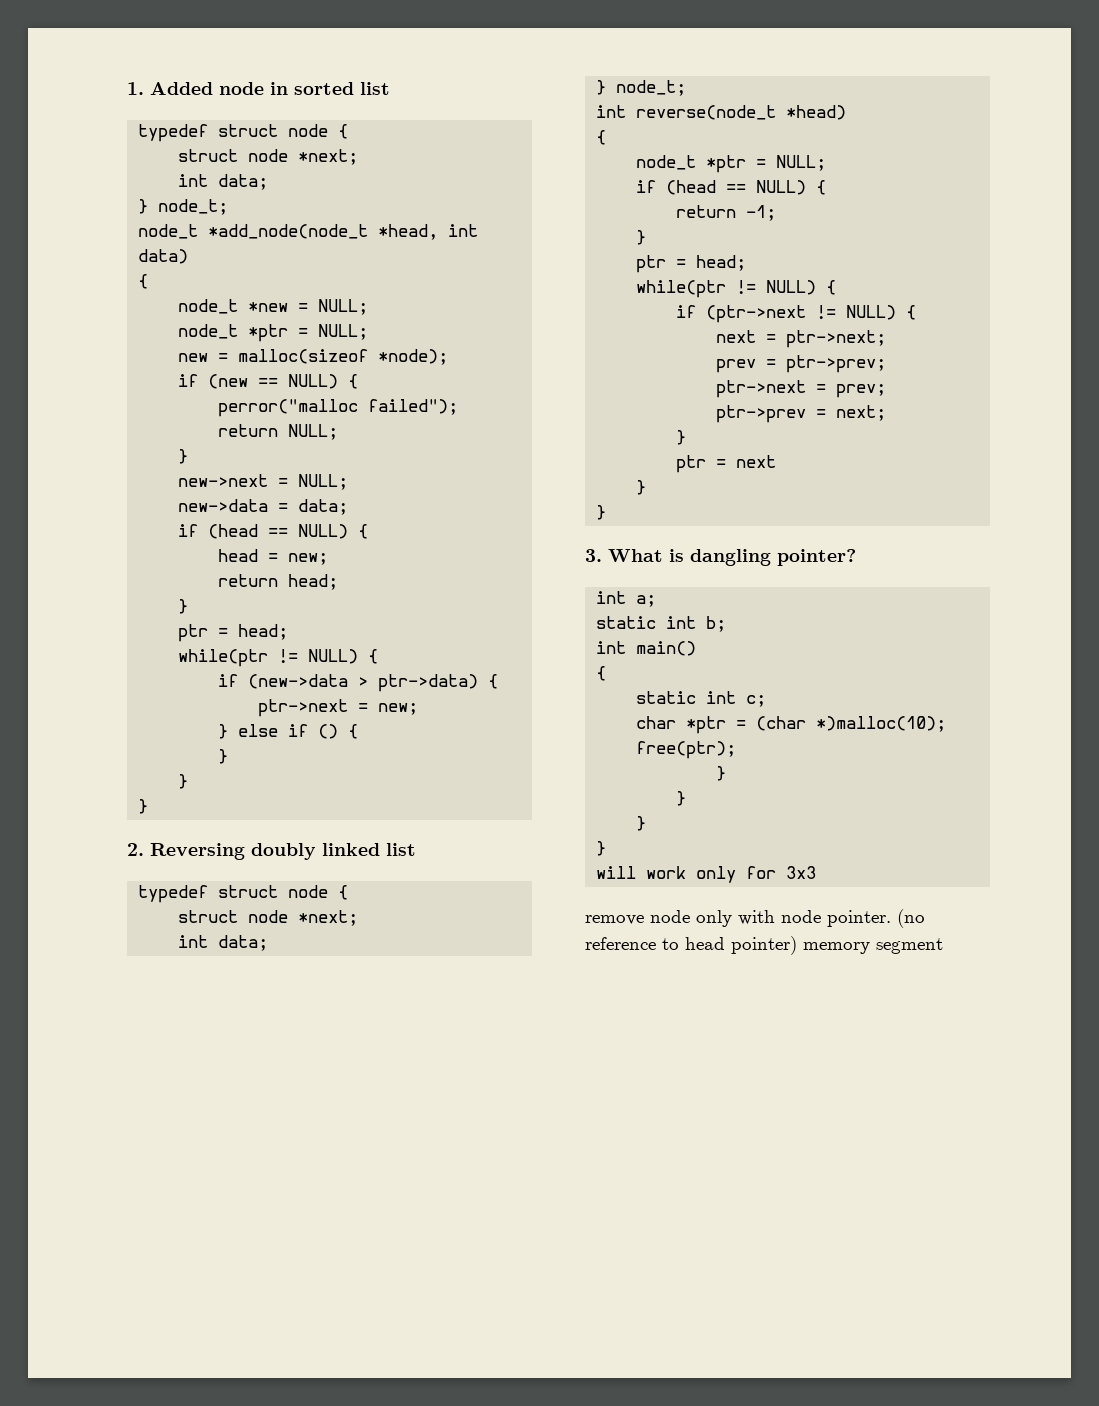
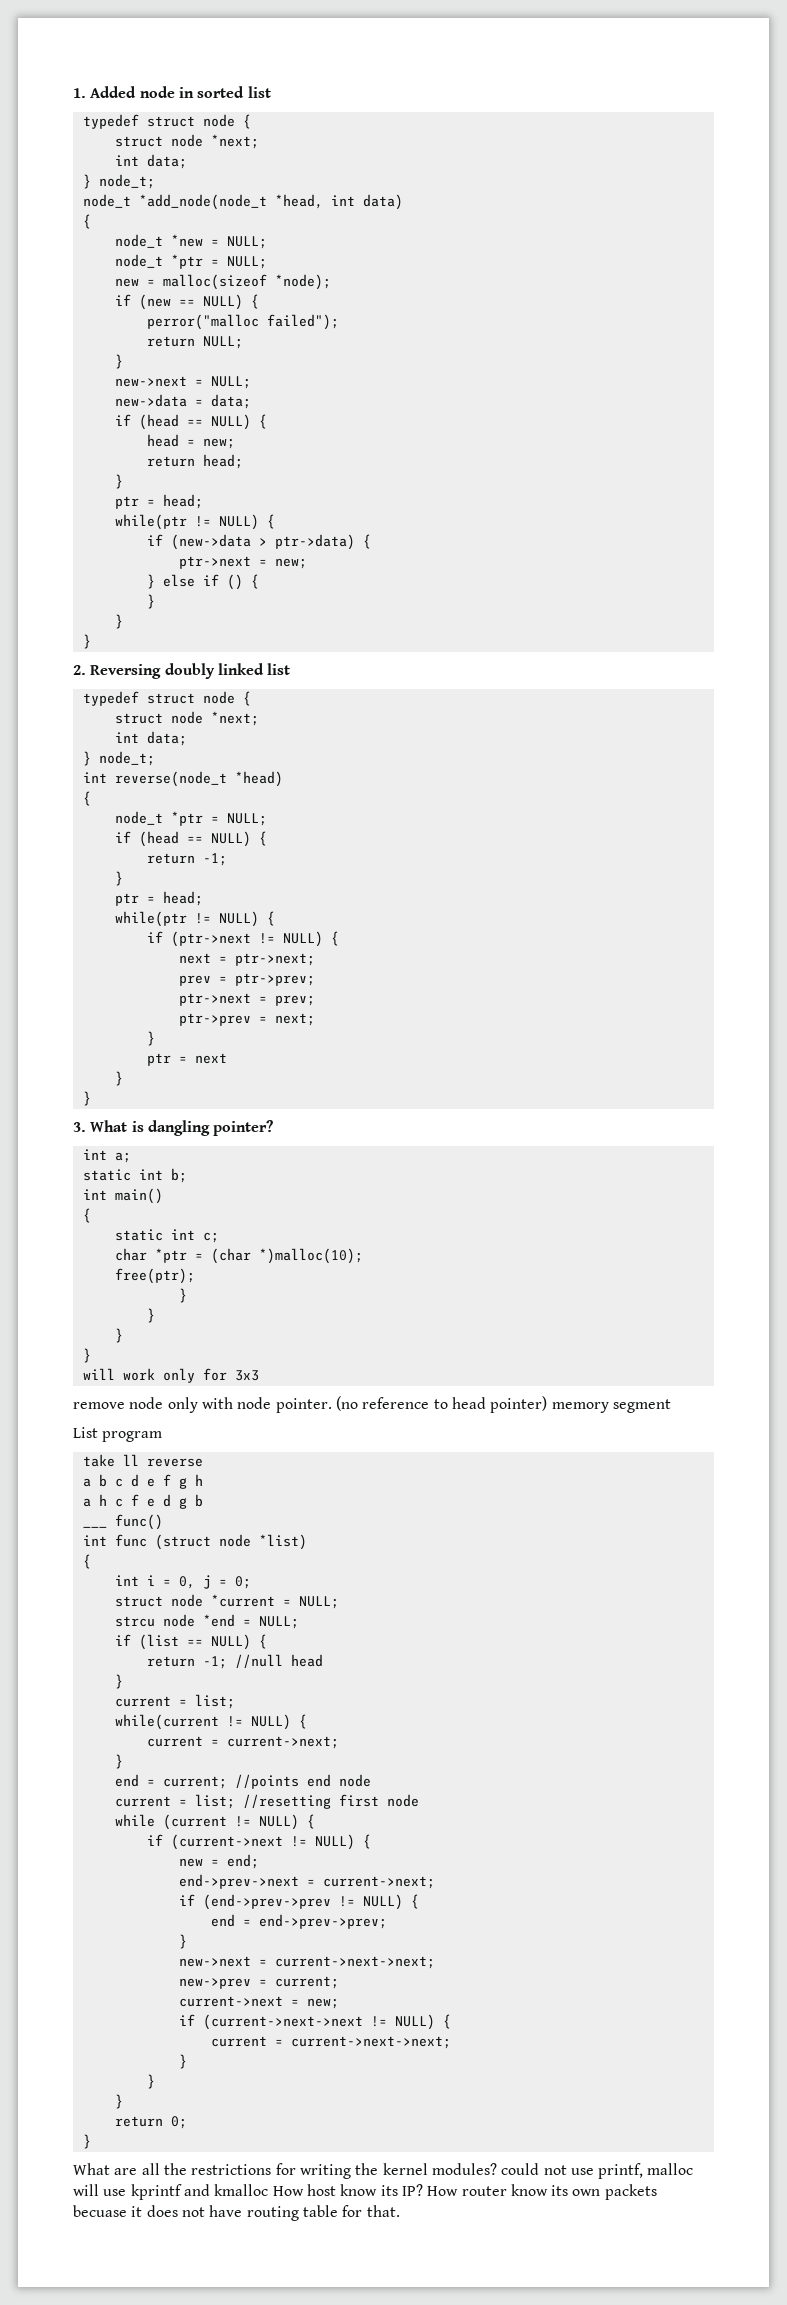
(943, 946) none -> [73,1427,163,1442] [82,1454,203,1467] [82,1474,203,1489] [82,1494,203,1509] [82,1514,163,1530] [82,1534,307,1550] [82,1554,91,1569] [114,1575,251,1589] [114,1594,339,1609] [114,1614,299,1629] [114,1634,267,1650] [146,1654,323,1669] [114,1674,123,1689] [114,1694,235,1709] [114,1714,307,1730] [146,1736,339,1749] [114,1754,123,1769] [114,1774,371,1789] [114,1794,419,1809] [114,1814,315,1830] [146,1834,371,1850] [178,1854,259,1869] [178,1874,435,1889] [178,1894,419,1910] [210,1914,387,1929] [178,1934,187,1949] [178,1956,435,1969] [178,1976,339,1989] [178,1996,339,2009] [178,2014,451,2030] [210,2036,451,2049] [178,2054,187,2069] [146,2074,155,2089] [114,2094,123,2109] [114,2116,187,2129] [82,2134,91,2149] [73,2163,694,2179] [73,2184,657,2200] [73,2205,400,2221] // List program // take ll reverse // a b c d e f g h // a h c f e d g b // ___ func() // int func (struct node *list) // { // int i = 0, j = 0; // struct node *current = NULL; // strcu node *end = NULL; // if (list == NULL) { // return -1; //null head // } // current = list; // while(current != NULL) { // current = current->next; // } // end = current; //points end node // current = list; //resetting first node // while (current != NULL) { // if (current->next != NULL) { // new = end; // end->prev->next = current->next; // if (end->prev->prev != NULL) { // end = end->prev->prev; // } // new->next = current->next->next; // new->prev = current; // current->next = new; // if (current->next->next != NULL) { // current = current->next->next; // } // } // } // return 0; // } // What are all the restrictions for writing the kernel modules? could not use printf, malloc will use kprintf and kmalloc How host know its IP? How router know its own packets becuase it does not have routing table for that.

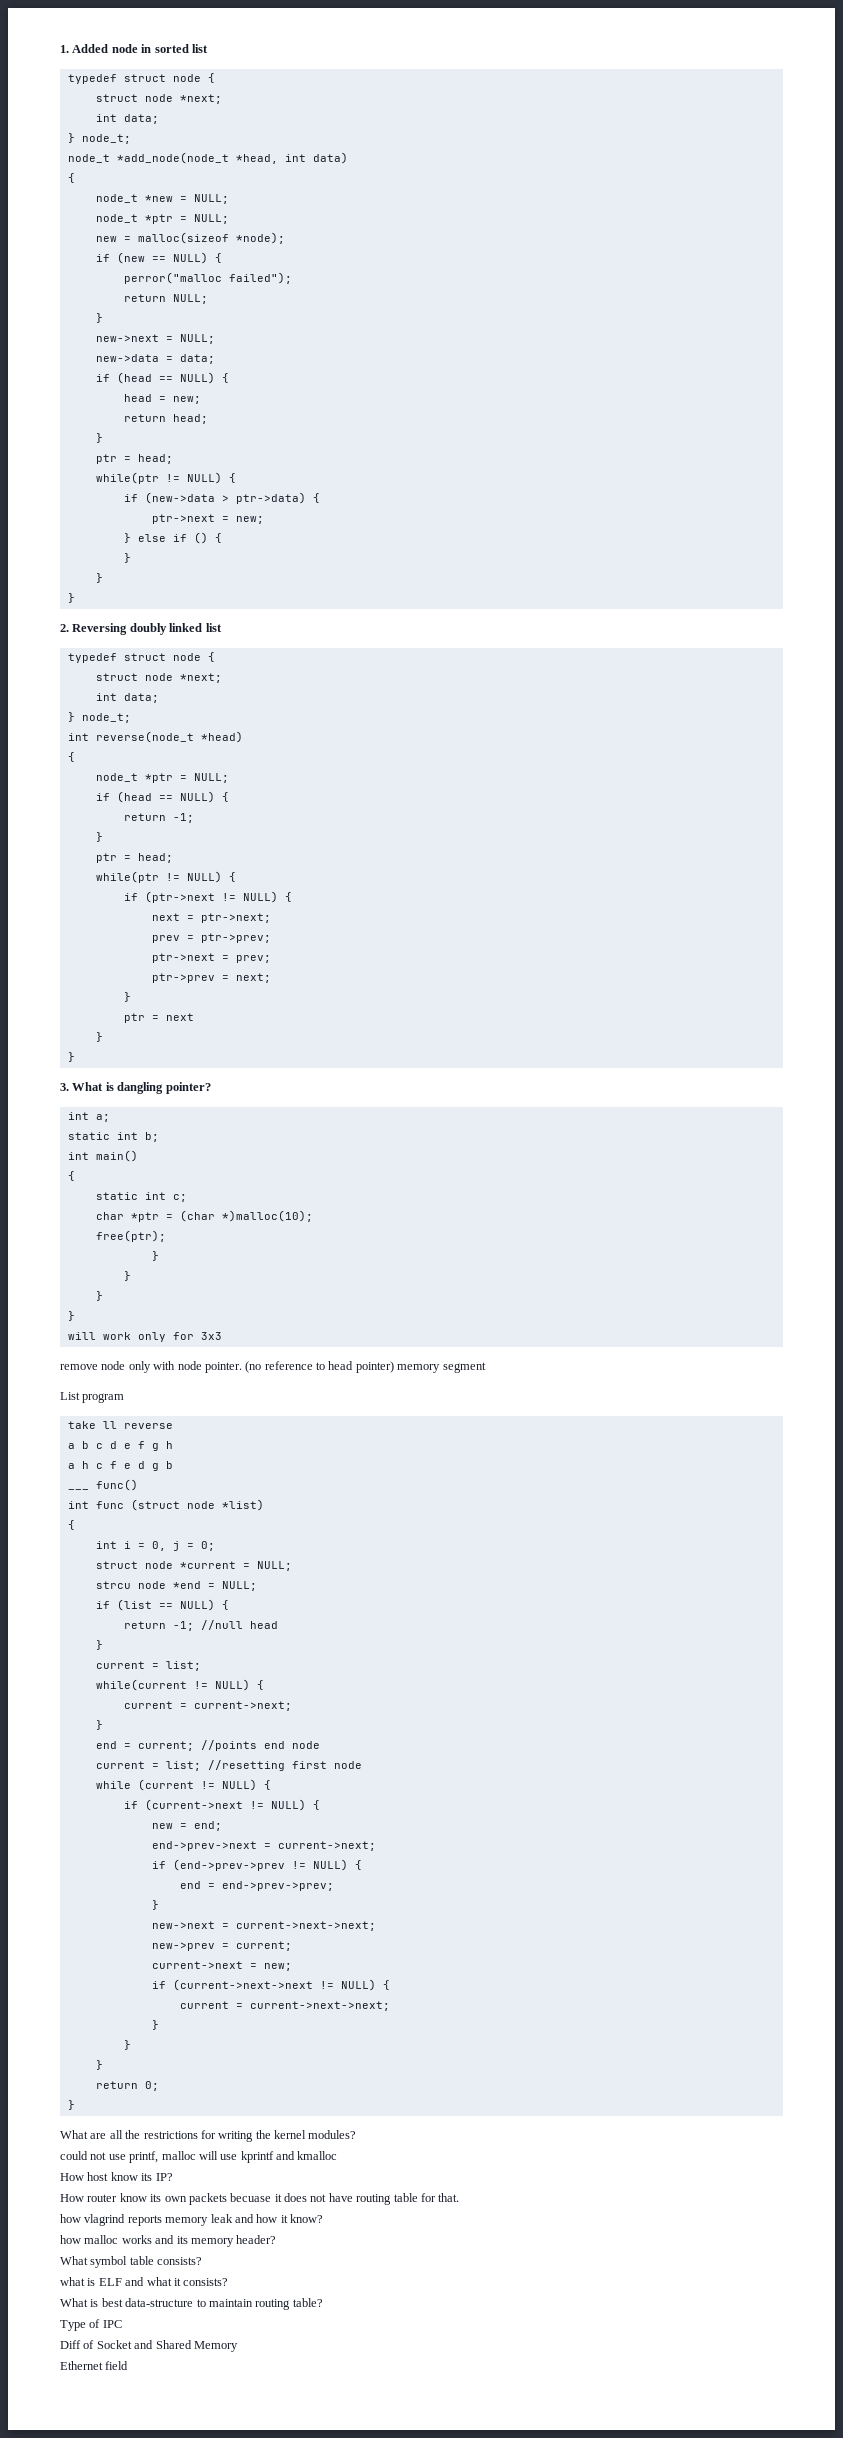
(497, 2169) none -> (357, 2134) //
(269, 2190) none -> (338, 2155) //
(423, 2190) none -> (173, 2177) //
(400, 2211) none -> [60,2214,323,2226] [60,2235,277,2247] [60,2256,203,2268] [60,2277,229,2286] [60,2298,323,2310] [60,2319,122,2331] [60,2340,238,2352] [60,2361,129,2370] // how vlagrind reports memory leak and how it know? // how malloc works and its memory header? // What symbol table consists? // what is ELF and what it consists? // What is best data-structure to maintain routing table? // Type of IPC // Diff of Socket and Shared Memory // Ethernet field

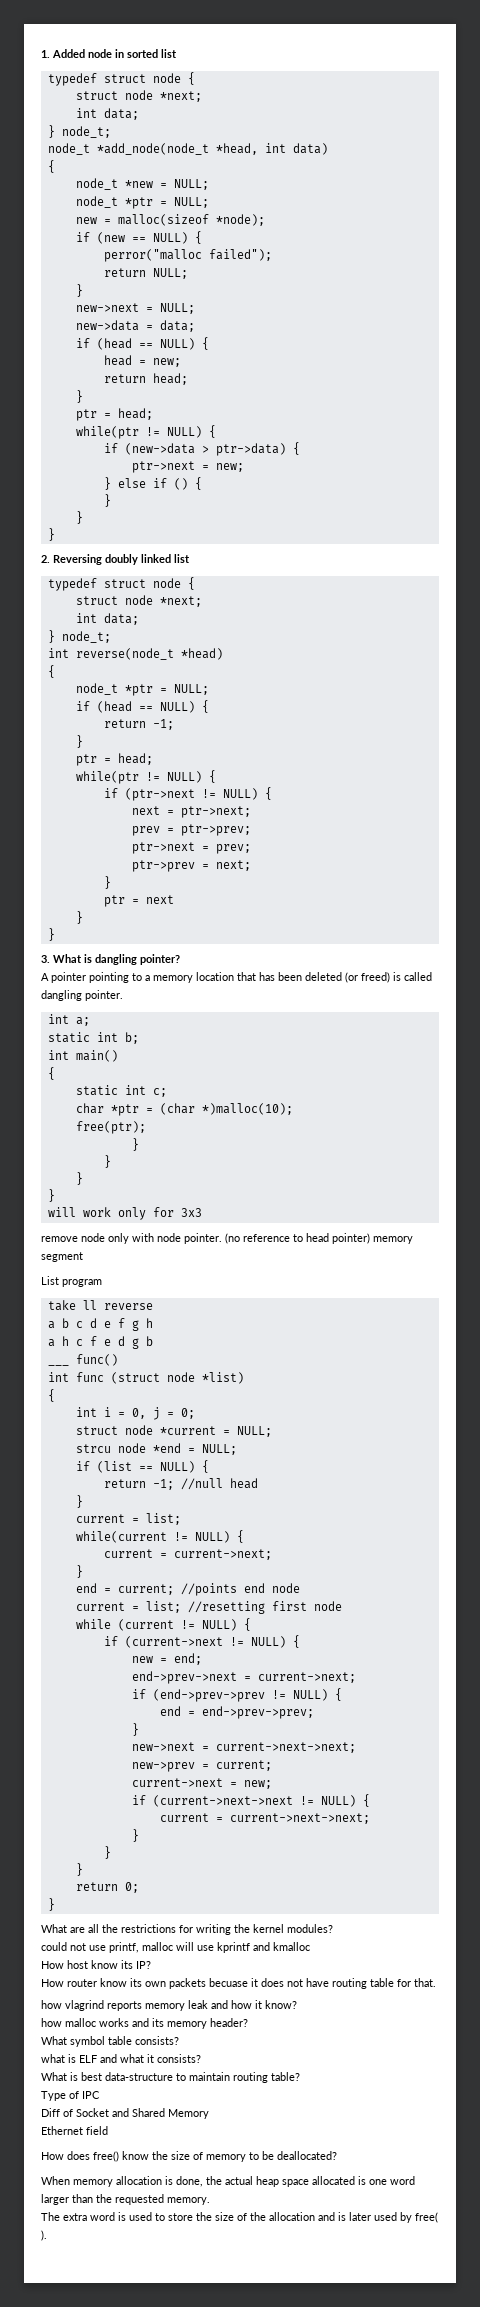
(211, 1088) none -> [41,972,432,983] [41,990,123,1001] // A pointer pointing to a memory location that has been deleted (or freed) is called dangling pointer.
(129, 2365) none -> [41,2151,337,2162] [41,2176,415,2187] [41,2194,210,2205] [41,2212,438,2223] [41,2230,47,2241] // How does free() know the size of memory to be deallocated? // When memory allocation is done, the actual heap space allocated is one word larger than the requested memory. // The extra word is used to store the size of the allocation and is later used by free( ).

